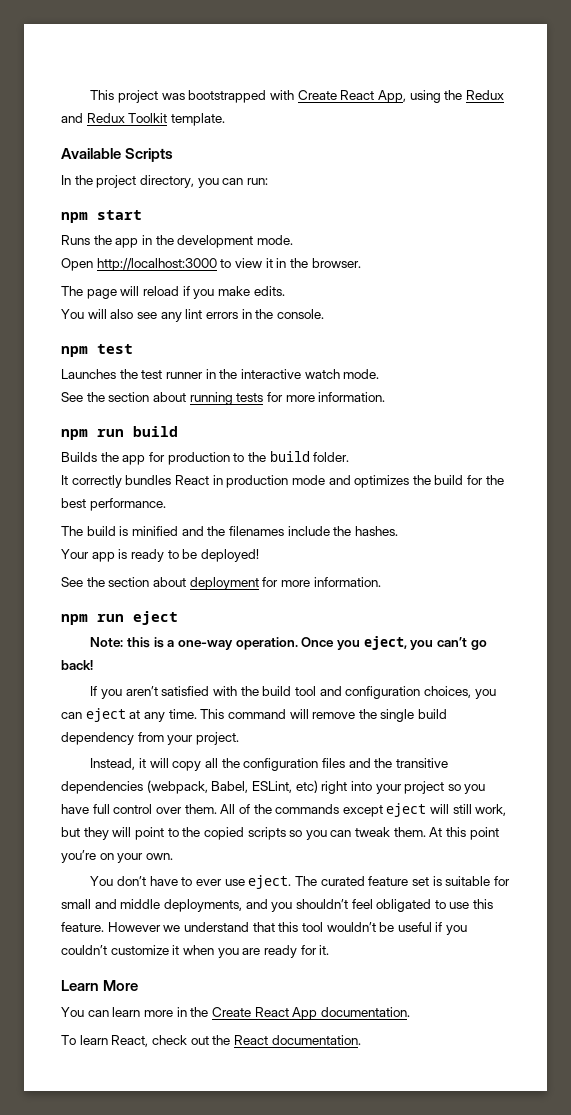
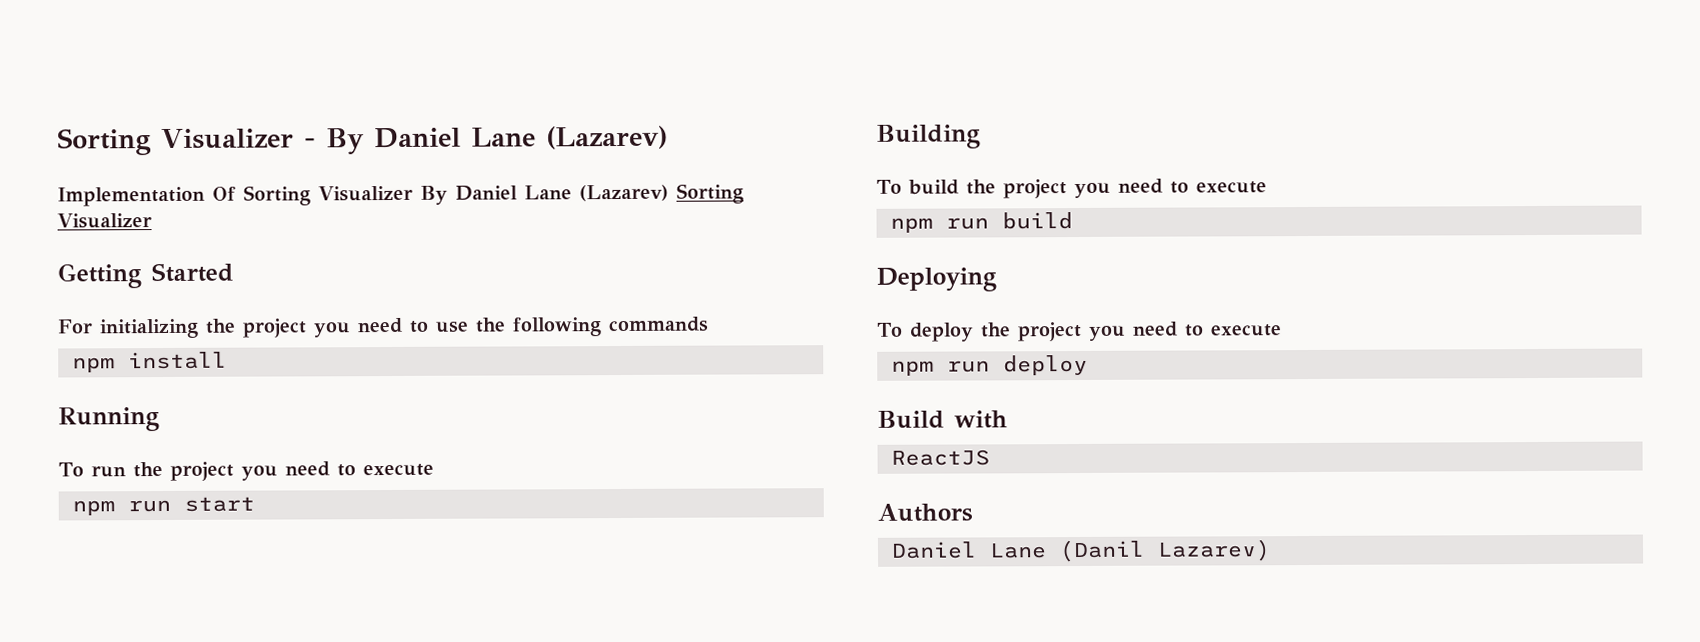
[90,90,504,103] [61,113,225,126] [61,148,174,162] [61,175,268,188] [61,210,142,223] [61,235,293,248] [61,258,361,271] [61,286,285,299] [61,309,324,322] [61,344,133,357] [61,369,380,379] [61,392,386,405] [61,426,178,440] [61,451,350,465] [61,475,504,488] [61,498,166,511] [61,526,398,536] [61,549,259,562] [61,577,381,590] [61,611,178,625] [90,636,487,650] [61,660,93,670] [90,686,496,699] [61,708,448,722] [61,732,239,745] [90,758,448,771] [61,780,486,794] [61,803,507,817] [61,827,499,840] [61,850,173,863] [90,875,510,889] [61,899,494,912] [61,922,468,935] [61,945,330,958] [61,980,139,991] [61,1007,410,1020] [61,1035,361,1047] This project was bootstrapped with Create React App, using the Redux and Redux Toolkit template. // Available Scripts // In the project directory, you can run: // npm start // Runs the app in the development mode. // Open http://localhost:3000 to view it in the browser. // The page will reload if you make edits. // You will also see any lint errors in the console. // npm test // Launches the test runner in the interactive watch mode. // See the section about running tests for more information. // npm run build // Builds the app for production to the build folder. // It correctly bundles React in production mode and optimizes the build for the best performance. // The build is minified and the filenames include the hashes. // Your app is ready to be deployed! // See the section about deployment for more information. // npm run eject // Note: this is a one-way operation. Once you eject, you can’t go back! // If you aren’t satisfied with the build tool and configuration choices, you can eject at any time. This command will remove the single build dependency from your project. // Instead, it will copy all the configuration files and the transitive dependencies (webpack, Babel, ESLint, etc) right into your project so you have full control over them. All of the commands except eject will still work, but they will point to the copied scripts so you can tweak them. At this point you’re on your own. // You don’t have to ever use eject. The curated feature set is suitable for small and middle deployments, and you shouldn’t feel obligated to use this feature. However we understand that this tool wouldn’t be useful if you couldn’t customize it when you are ready for it. // Learn More // You can learn more in the Create React App documentation. // To learn React, check out the React documentation. -> [57,125,668,156] [57,183,744,207] [57,213,152,229] [57,262,234,289] [57,316,709,339] [72,351,228,373] [58,407,160,432] [58,461,434,481] [72,496,256,516] [876,124,981,149] [876,178,1267,199] [890,212,1074,233] [876,267,997,292] [877,321,1282,342] [891,354,1089,376] [877,410,1008,429] [891,449,991,466] [877,503,973,522] [891,539,1272,563] Sorting Visualizer - By Daniel Lane (Lazarev) // Implementation Of Sorting Visualizer By Daniel Lane (Lazarev) Sorting Visualizer // Getting Started // For initializing the project you need to use the following commands // npm install // Running // To run the project you need to execute // npm run start // Building // To build the project you need to execute // npm run build // Deploying // To deploy the project you need to execute // npm run deploy // Build with // ReactJS // Authors // Daniel Lane (Danil Lazarev)

